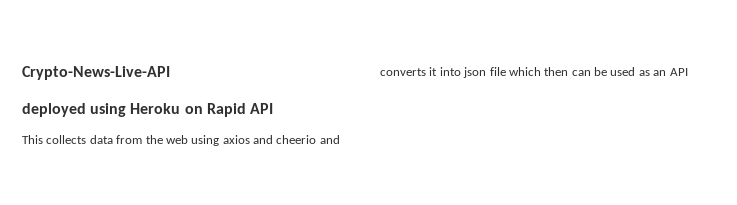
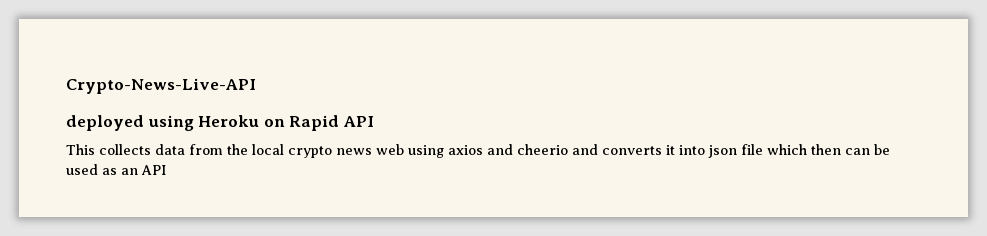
(163, 139) none -> [252,144,372,158] local crypto news

